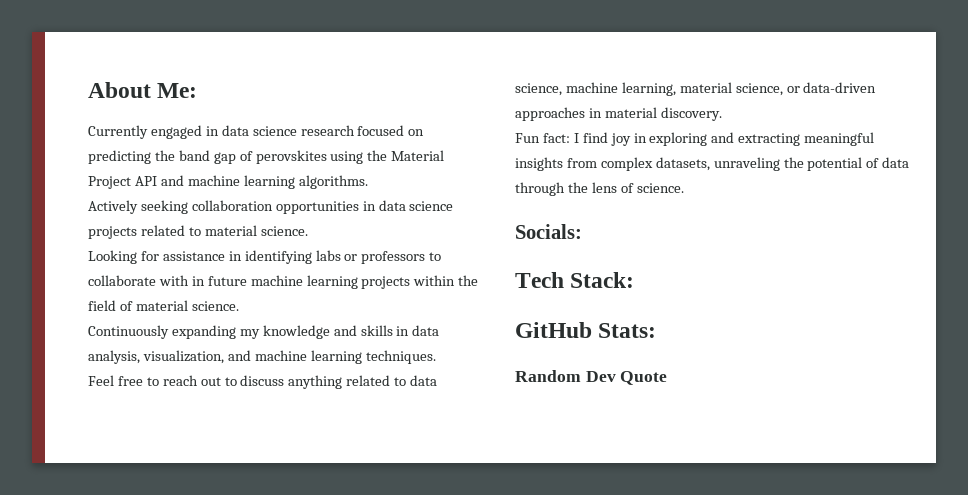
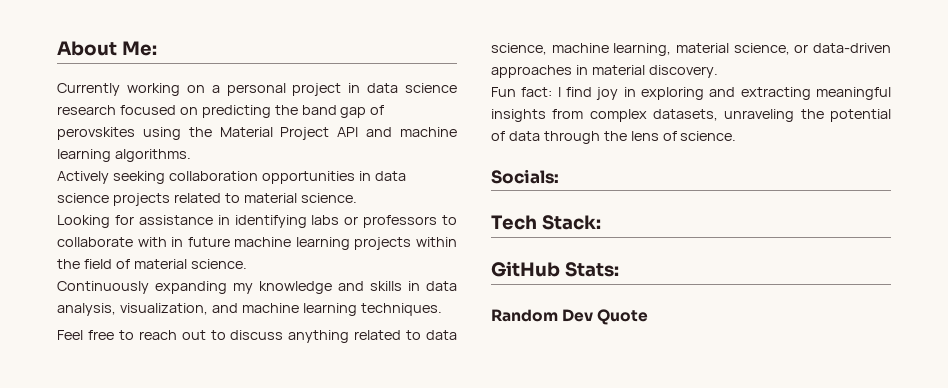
[150,125,202,139] engaged -> [126,83,342,96] working on a personal project

